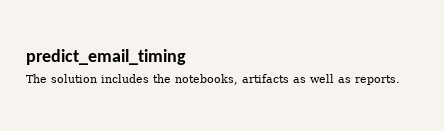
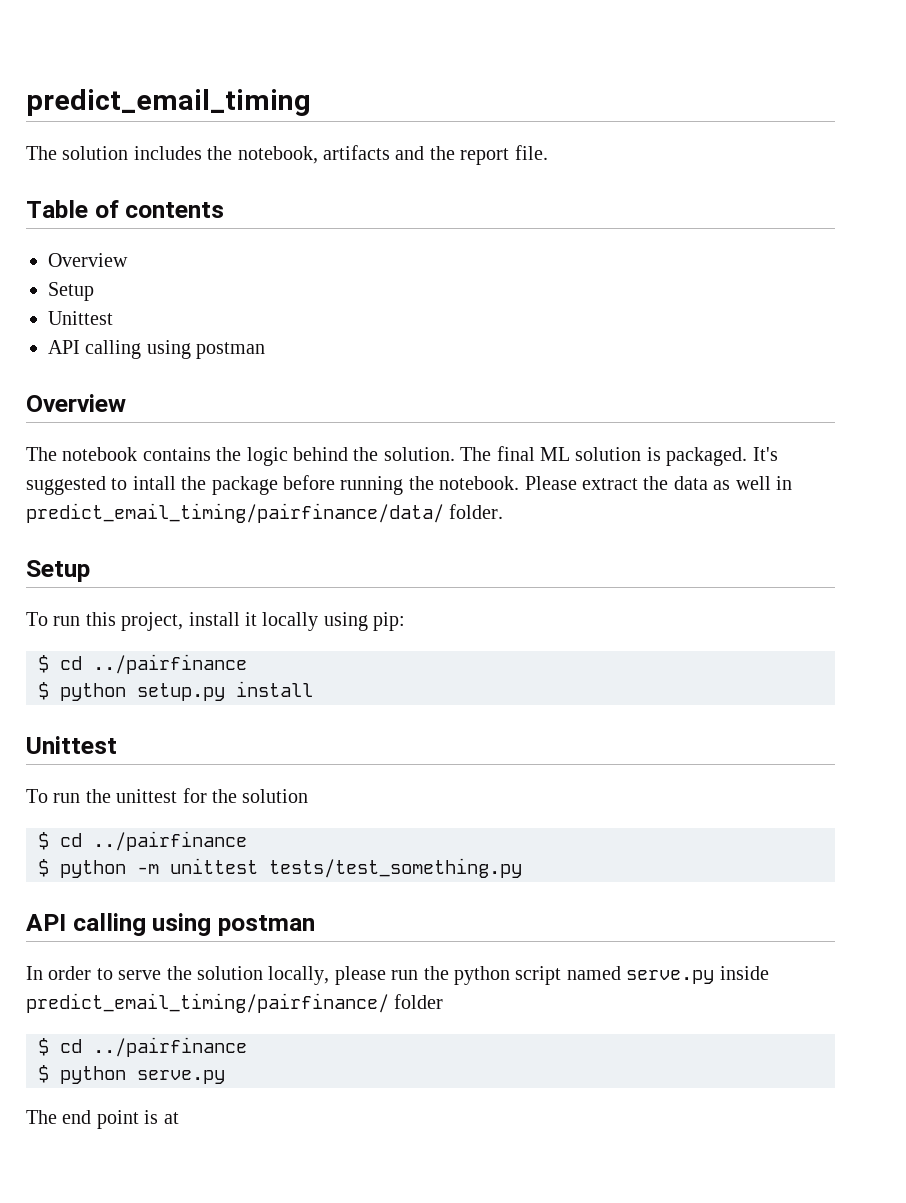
[175,74,400,85] notebooks, artifacts as well as reports. -> [237,145,548,165] [26,200,225,218] [48,253,128,267] [48,282,94,301] [48,311,113,325] [48,340,266,359] [26,394,126,412] [26,446,778,466] [26,475,792,495] [26,503,504,523] [26,560,90,582] [26,612,406,631] [38,654,247,674] [38,681,313,701] [26,736,117,754] [26,788,309,803] [38,831,247,851] [38,858,522,878] [26,913,315,936] [26,966,769,985] [26,993,444,1013] [38,1037,247,1057] [38,1065,225,1084] [26,1110,179,1129] notebook, artifacts and the report file. // Table of contents // Overview // Setup // Unittest // API calling using postman // Overview // The notebook contains the logic behind the solution. The final ML solution is packaged. It's suggested to intall the package before running the notebook. Please extract the data as well in predict_email_timing/pairfinance/data/ folder. // Setup // To run this project, install it locally using pip: // $ cd ../pairfinance // $ python setup.py install // Unittest // To run the unittest for the solution // $ cd ../pairfinance // $ python -m unittest tests/test_something.py // API calling using postman // In order to serve the solution locally, please run the python script named serve.py inside predict_email_timing/pairfinance/ folder // $ cd ../pairfinance // $ python serve.py // The end point is at

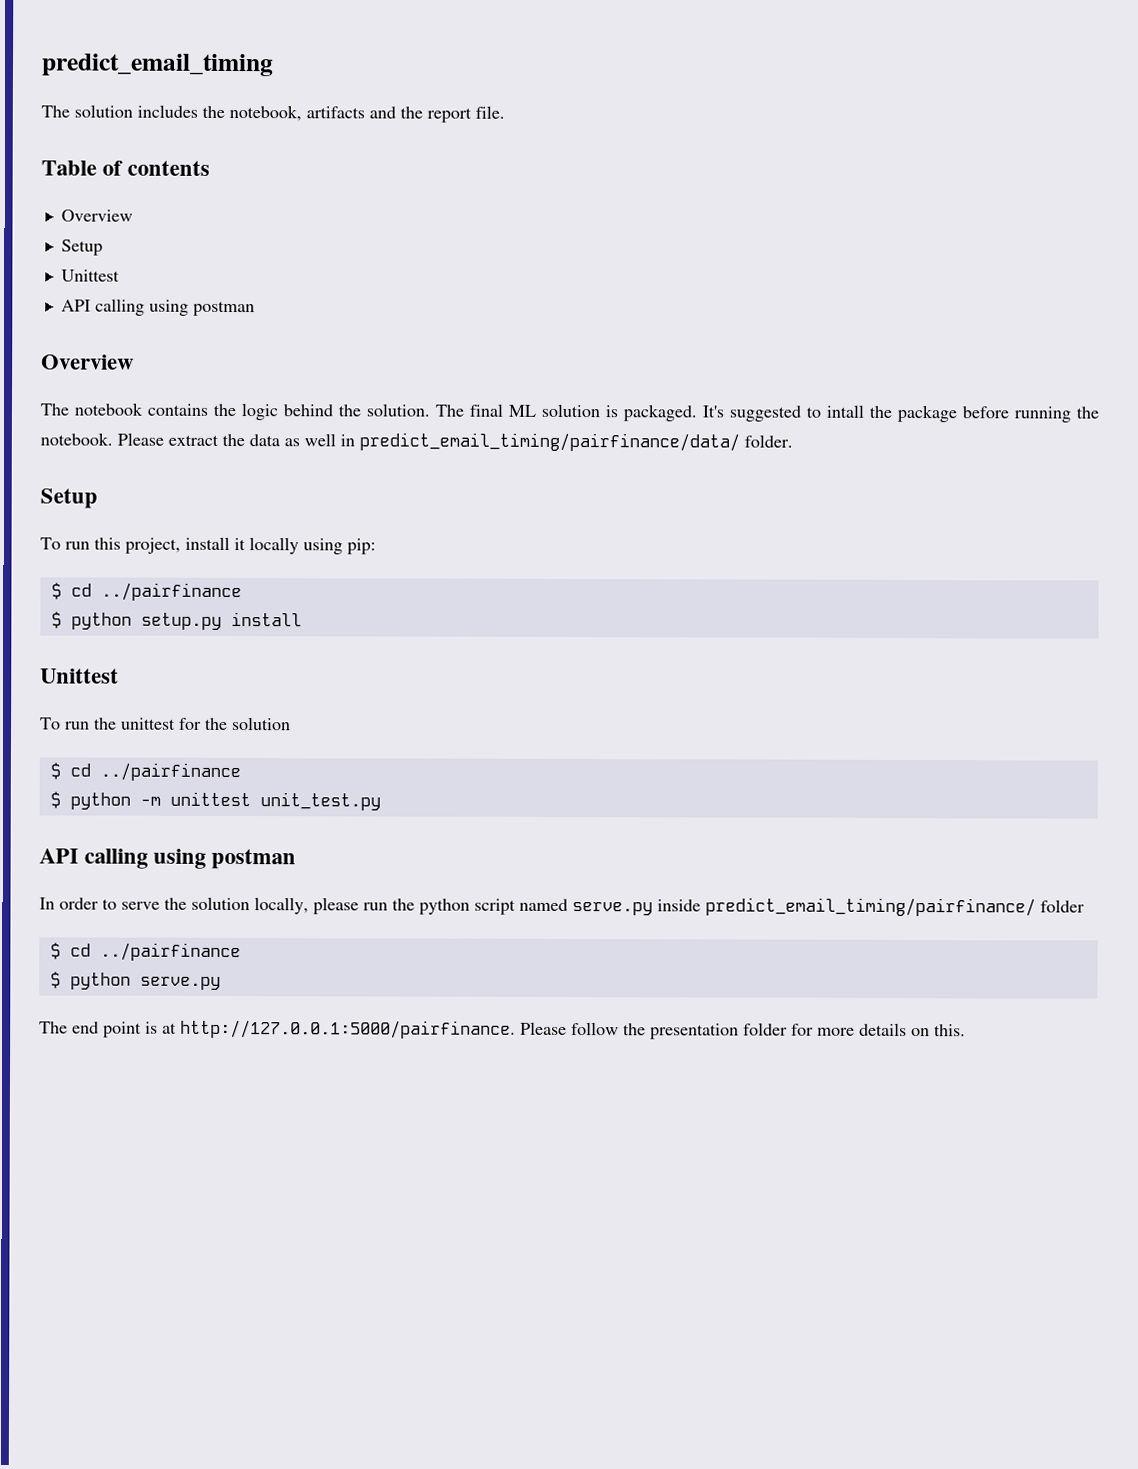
[269,858,522,878] tests/test_something.py -> [259,792,381,811] unit_test.py
(179, 1118) none -> [180,1019,966,1040] http://127.0.0.1:5000/pairfinance. Please follow the presentation folder for more details on this.

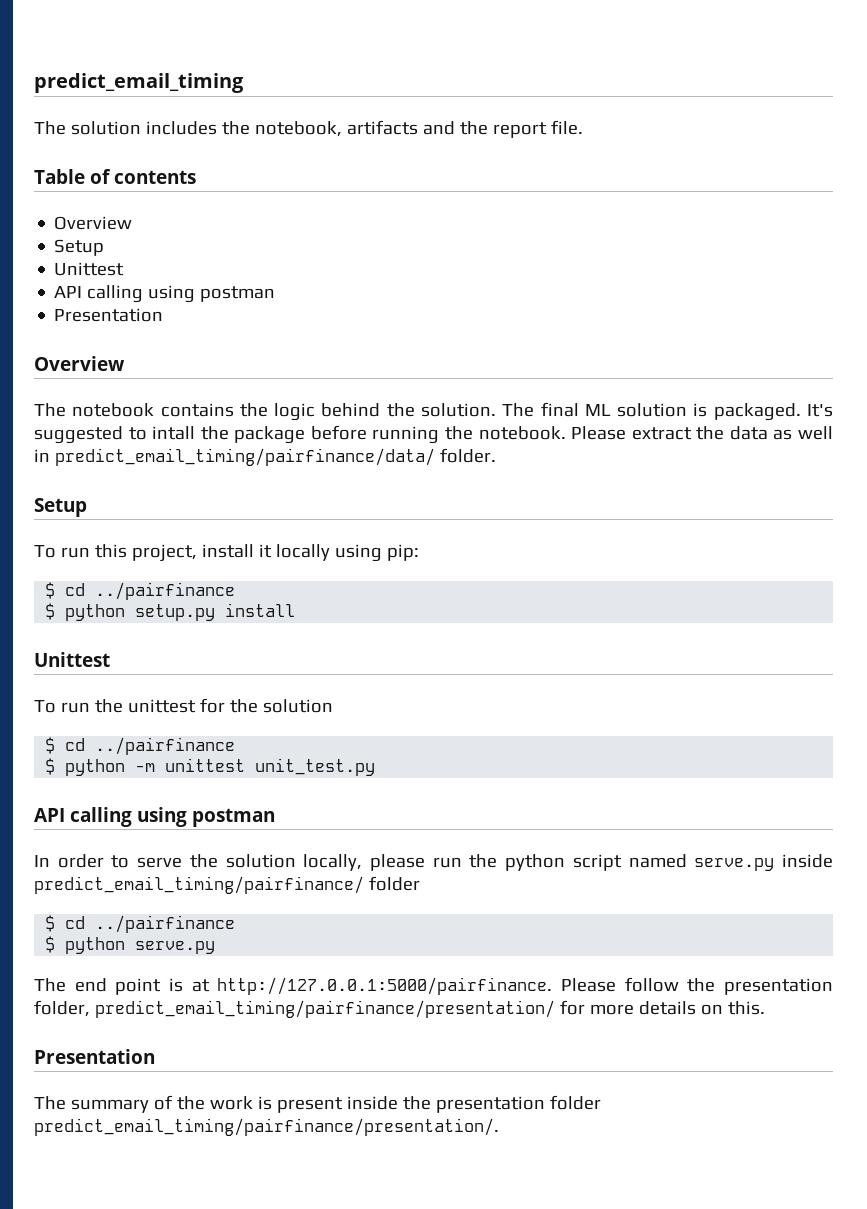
(255, 308) none -> [54,308,164,322] // Presentation
[743,1022,788,1036] folder -> [34,1000,555,1018] folder, predict_email_timing/pairfinance/presentation/
(966, 1030) none -> [34,1049,155,1064] [34,1095,601,1113] [34,1118,499,1136] // Presentation // The summary of the work is present inside the presentation folder predict_email_timing/pairfinance/presentation/.

